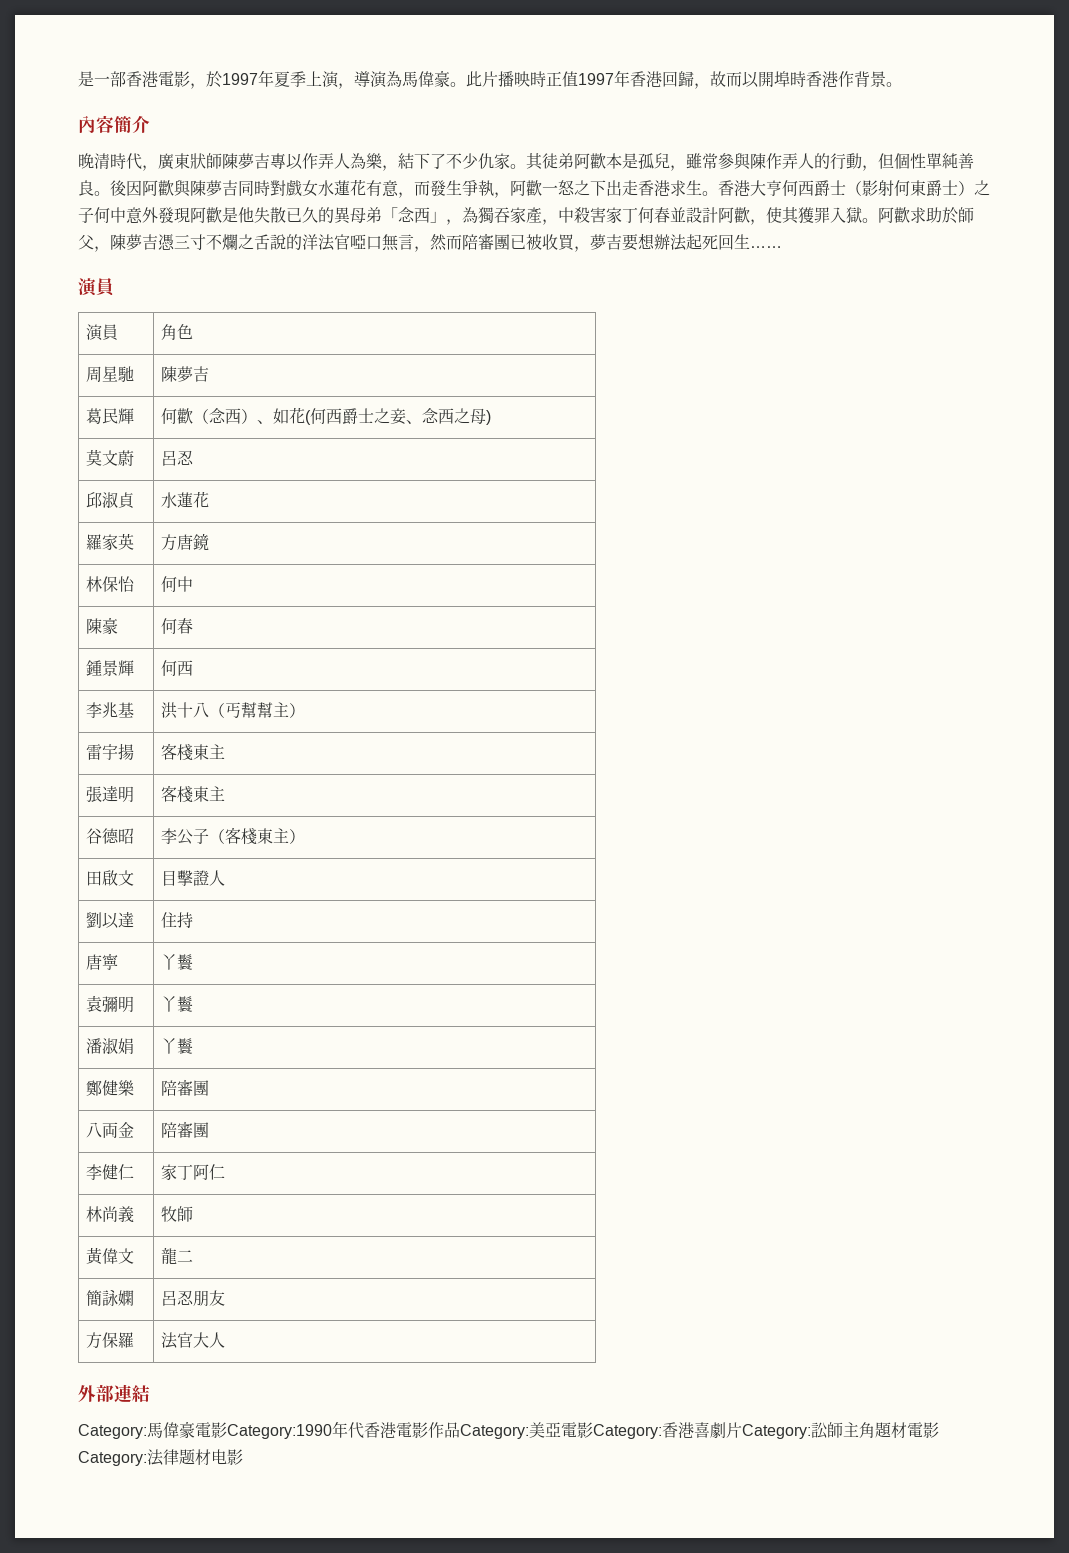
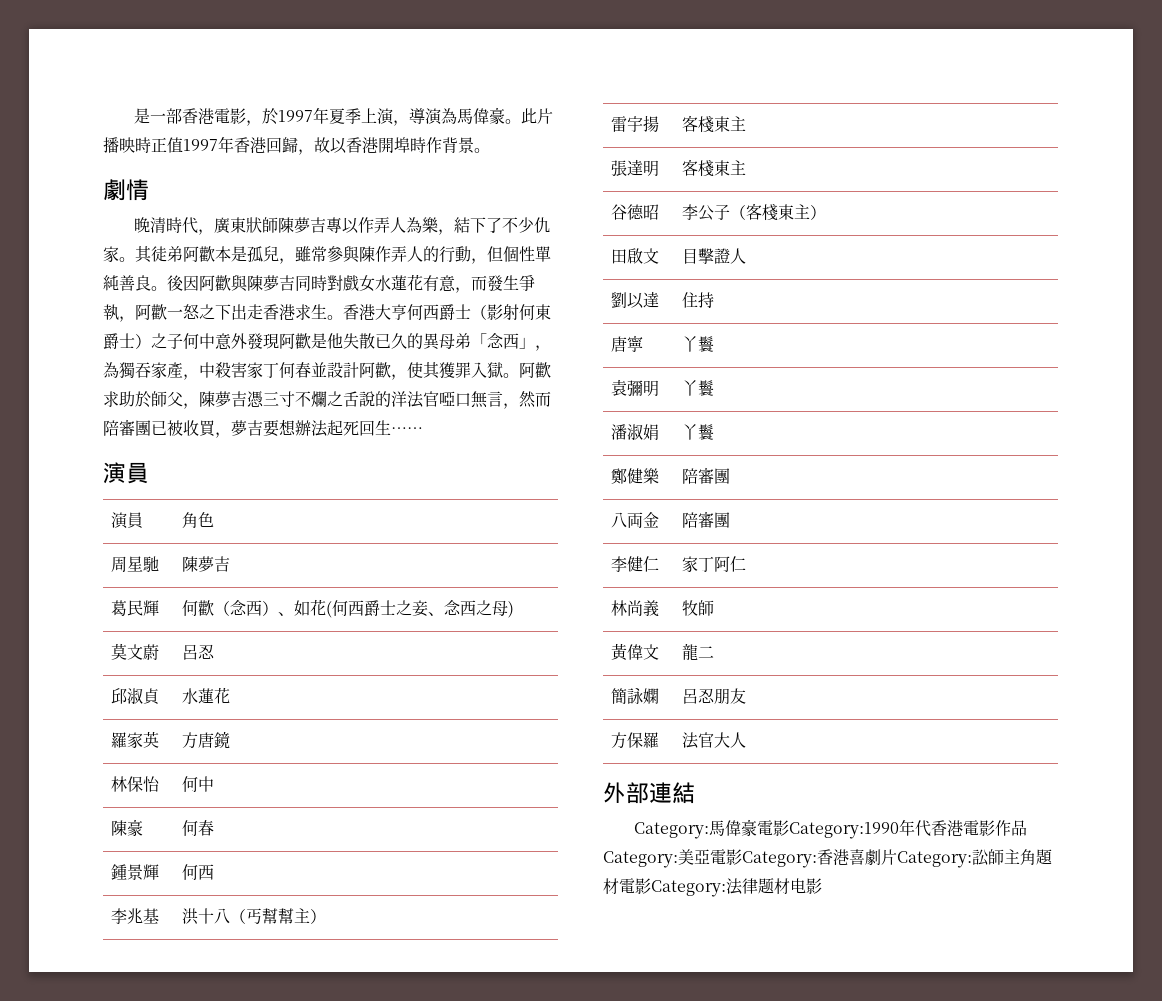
[726,71,838,88] 而以開埠時香港 -> [330,137,426,154] 以香港開埠時
[78,115,150,133] 內容簡介 -> [103,179,149,201] 劇情

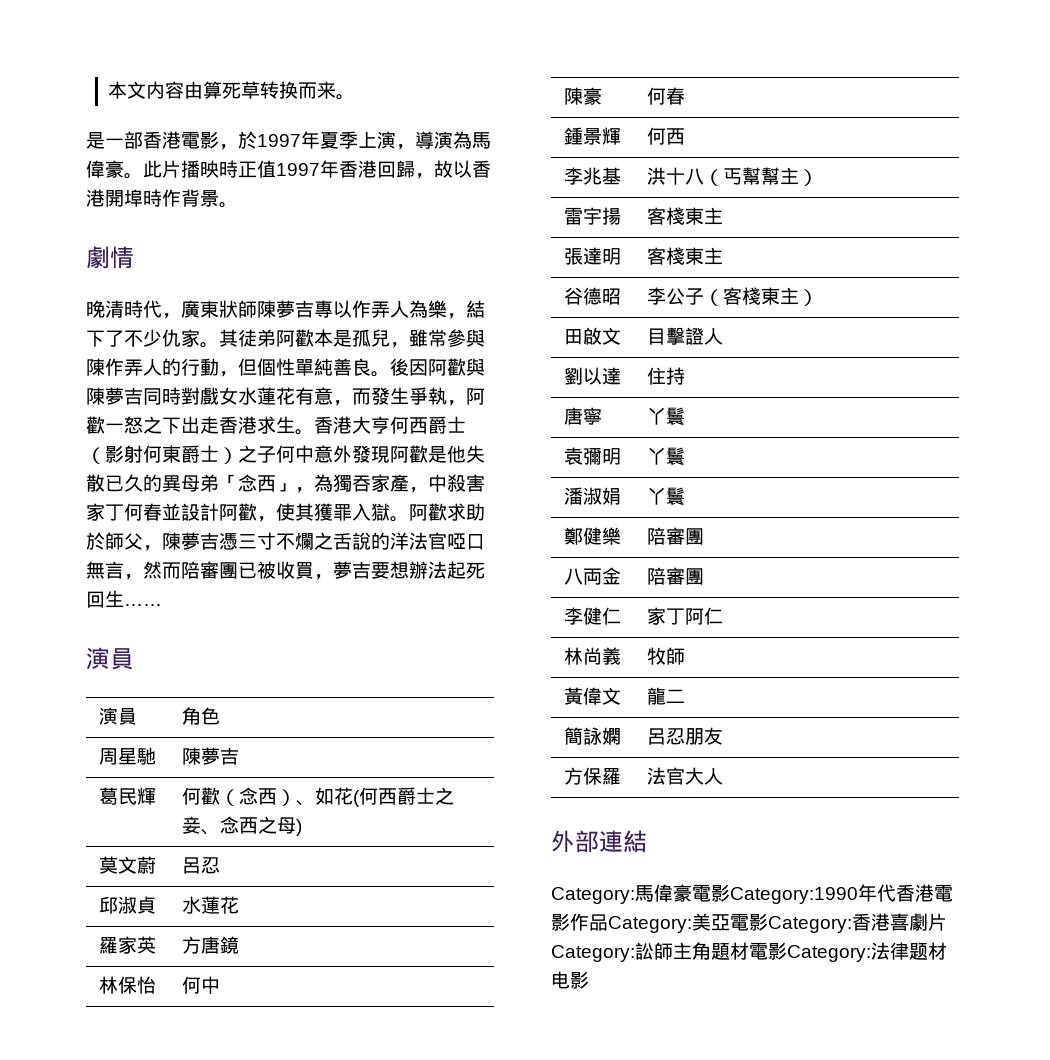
(134, 116) none -> [108,81,356,100] 本文内容由算死草转换而来。 //

